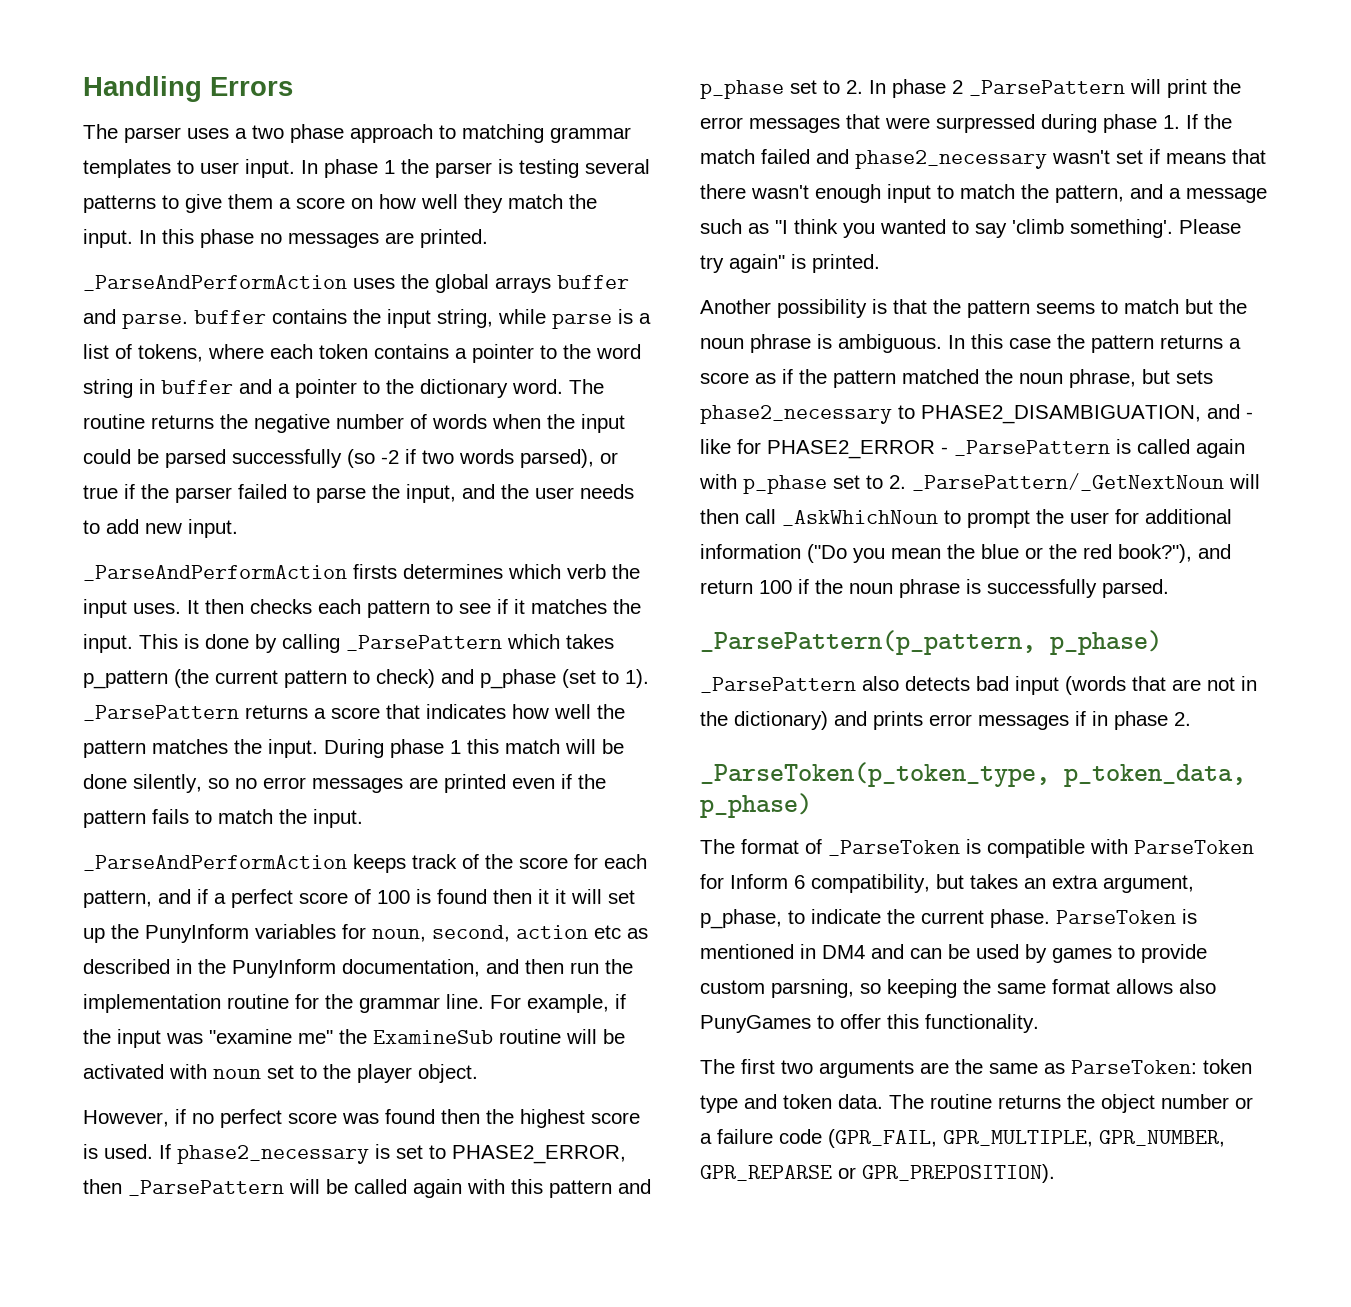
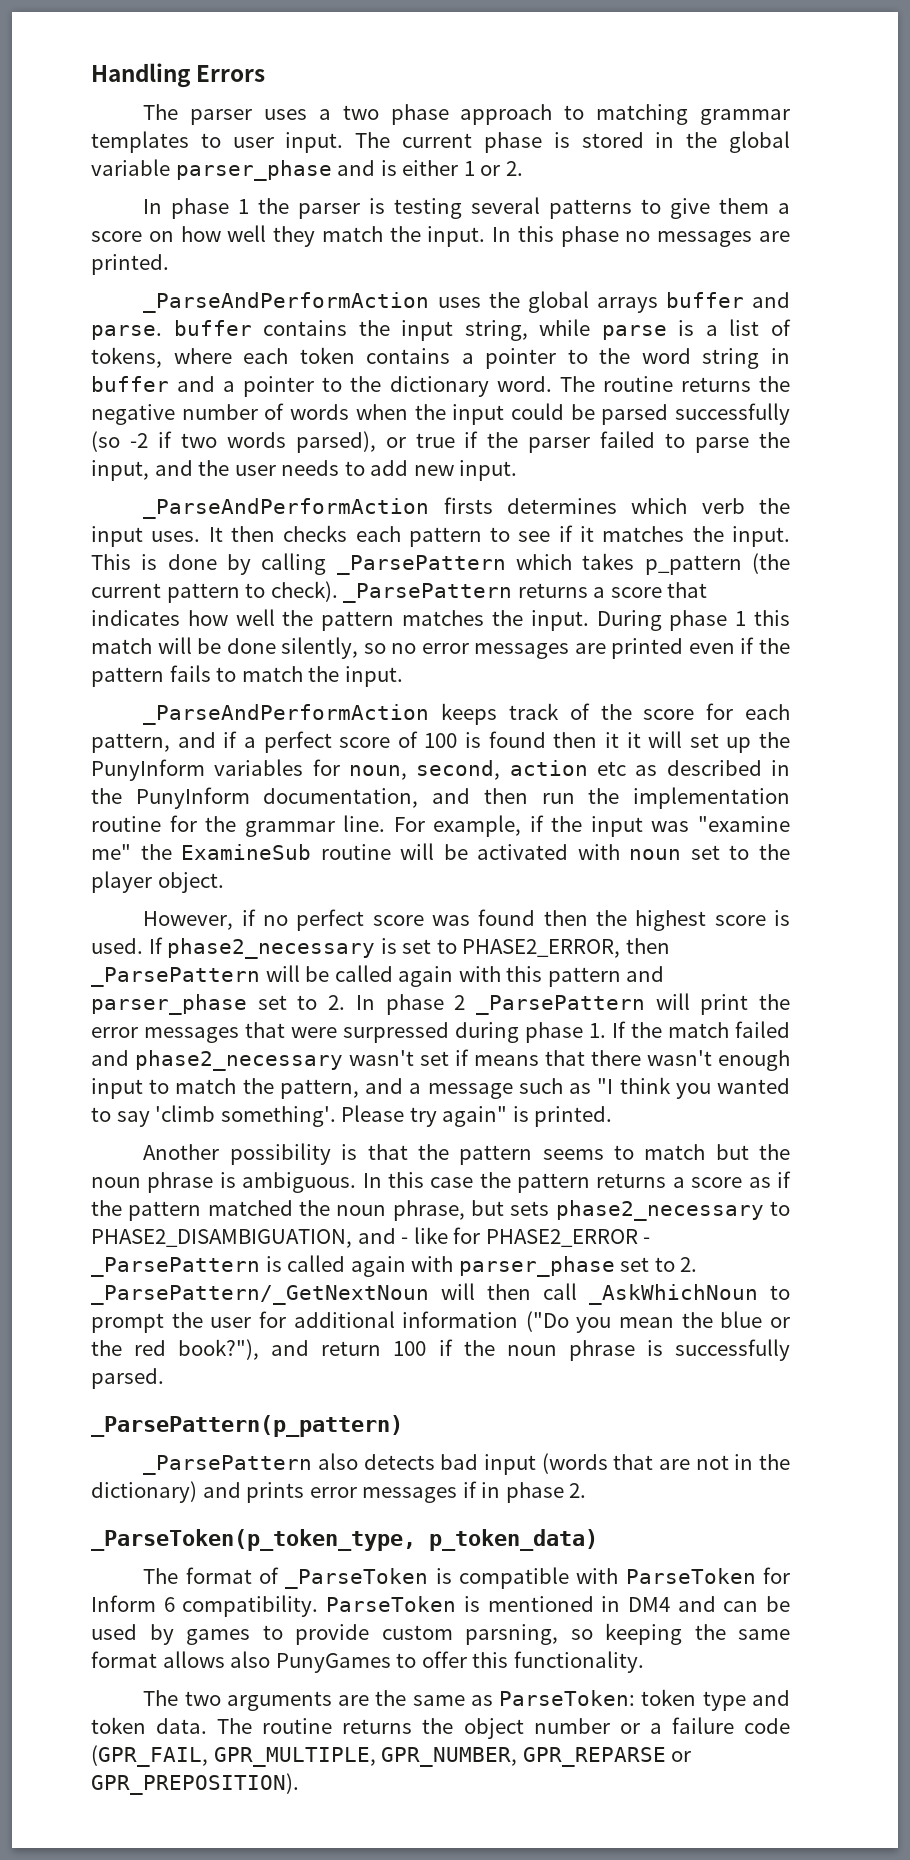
(295, 168) none -> [355,131,791,153] [91,159,523,181] The current phase is stored in the global variable parser_phase and is either 1 or 2. //
[376,669,649,689] check) and p_phase (set to 1). -> [270,581,338,602] check).
[700,80,784,99] p_phase -> [91,994,247,1015] parser_phase
[743,475,827,494] p_phase -> [458,1256,615,1277] parser_phase
[700,630,1162,655] _ParsePattern(p_pattern, p_phase) -> [91,1415,403,1437] _ParsePattern(p_pattern)
[1064,764,1246,787] [700,793,812,818] p_token_data, p_phase) -> [429,1529,598,1551] p_token_data)
[811,874,1194,893] [700,909,1050,929] compatibility, but takes an extra argument, p_phase, to indicate the current phase. -> [182,1595,319,1617] compatibility.
[741,1059,775,1074] first -> (179, 1698) none

